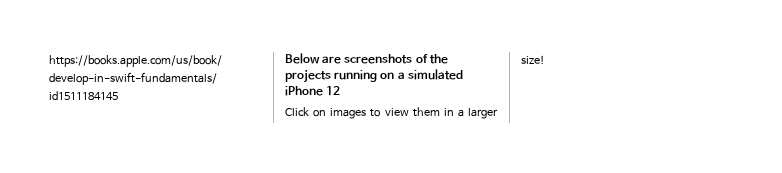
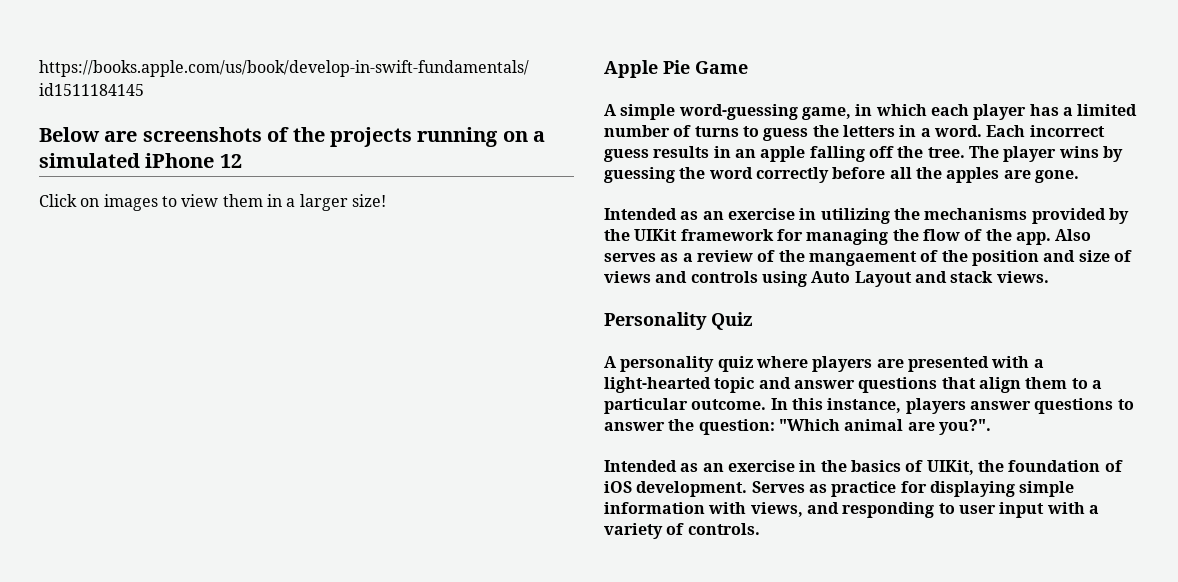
(545, 59) none -> [604,60,748,78] [604,104,1138,120] [604,125,1105,141] [604,146,1123,162] [604,167,1079,183] [604,208,1129,224] [604,229,1092,245] [604,250,1132,266] [604,271,1049,287] [604,312,753,330] [604,356,1044,372] [604,377,1102,393] [604,398,1134,414] [604,419,991,435] [604,460,1123,475] [604,481,1075,497] [604,502,1099,518] [604,523,760,539] // Apple Pie Game // A simple word-guessing game, in which each player has a limited number of turns to guess the letters in a word. Each incorrect guess results in an apple falling off the tree. The player wins by guessing the word correctly before all the apples are gone. // Intended as an exercise in utilizing the mechanisms provided by the UIKit framework for managing the flow of the app. Also serves as a review of the mangaement of the position and size of views and controls using Auto Layout and stack views. // Personality Quiz // A personality quiz where players are presented with a light-hearted topic and answer questions that align them to a particular outcome. In this instance, players answer questions to answer the question: "Which animal are you?". // Intended as an exercise in the basics of UIKit, the foundation of iOS development. Serves as practice for displaying simple information with views, and responding to user input with a variety of controls.

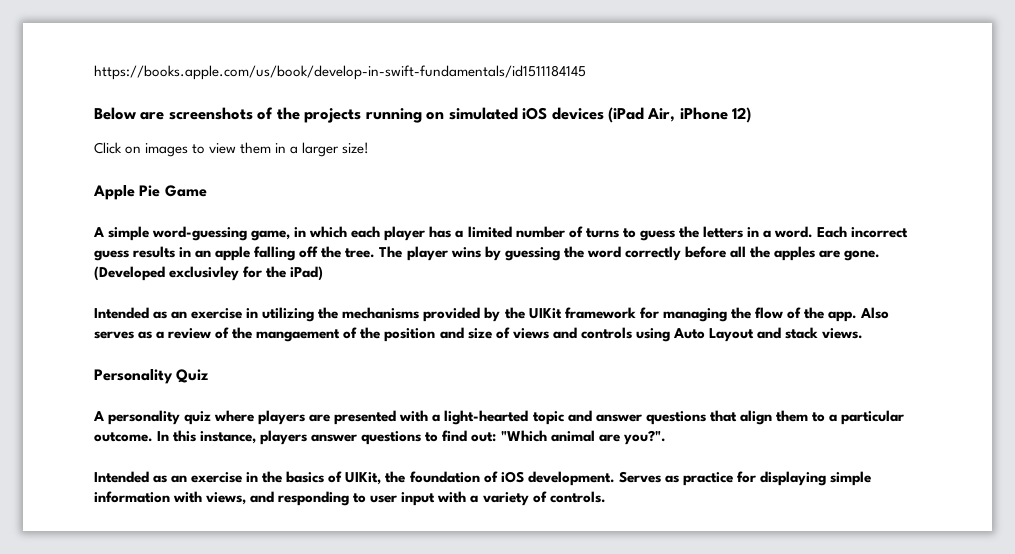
[533,131,546,142] [39,153,242,168] a simulated iPhone 12 -> [448,107,752,123] simulated iOS devices (iPad Air, iPhone 12)
(1079, 176) none -> [94,266,324,281] (Developed exclusivley for the iPad)
[604,419,775,435] answer the question: -> [442,430,497,442] find out:

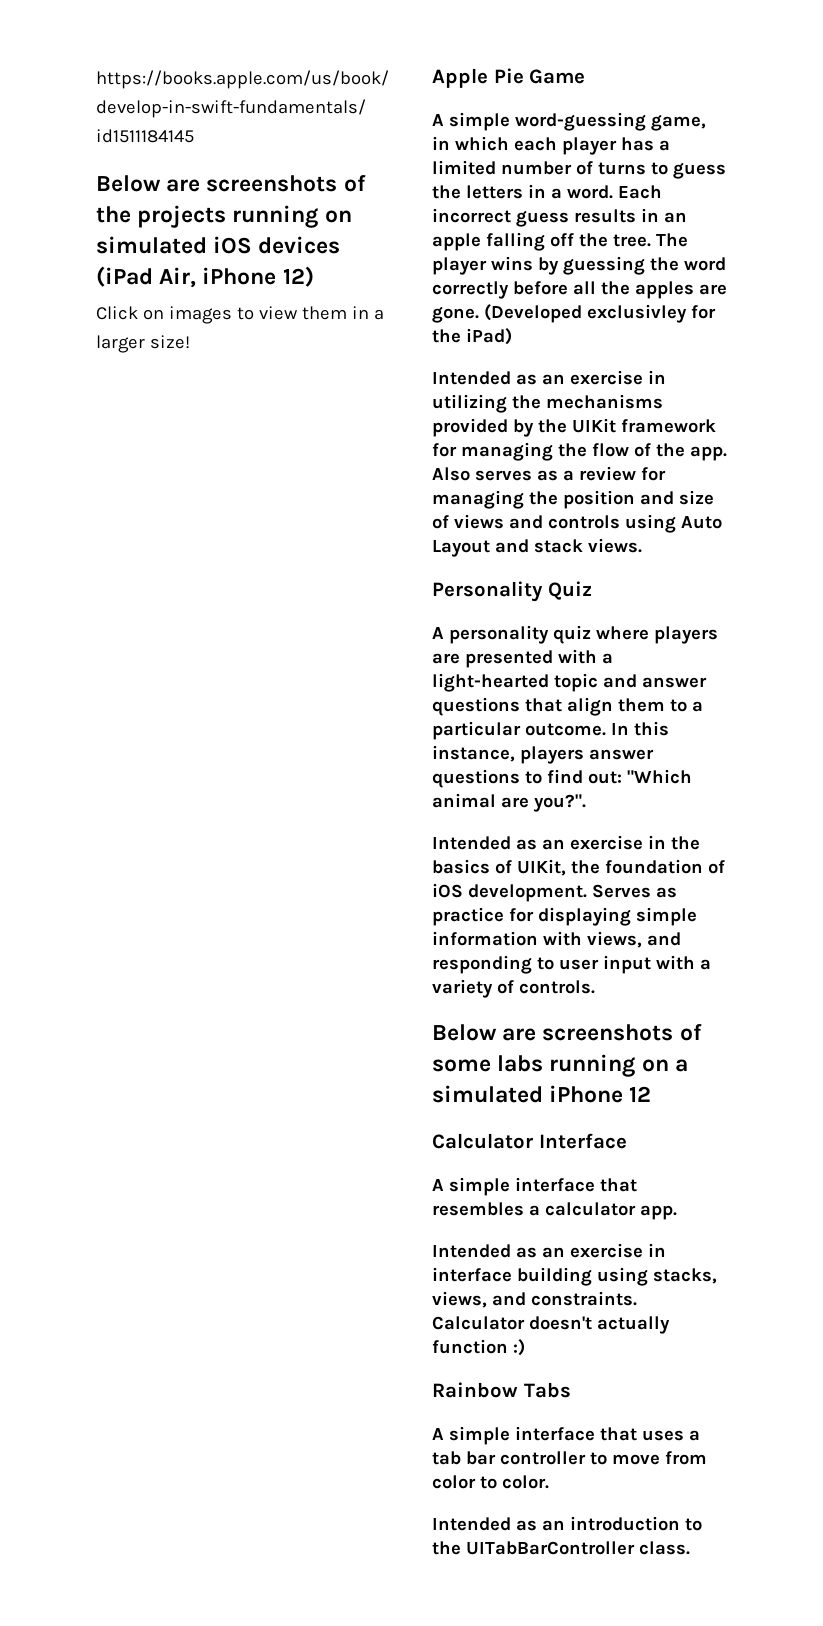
[215,327,358,342] of the mangaement of -> [641,467,666,481] [432,490,524,509] for managing
(606, 497) none -> [432,1024,702,1041] [432,1054,688,1077] [432,1085,652,1103] [432,1133,627,1149] [432,1177,637,1196] [432,1202,677,1220] [432,1243,666,1258] [432,1267,717,1286] [432,1291,637,1308] [432,1316,670,1334] [432,1339,525,1356] [432,1382,571,1398] [432,1426,700,1445] [432,1451,707,1465] [432,1475,549,1489] [432,1516,702,1531] [432,1541,690,1555] // Below are screenshots of some labs running on a simulated iPhone 12 // Calculator Interface // A simple interface that resembles a calculator app. // Intended as an exercise in interface building using stacks, views, and constraints. Calculator doesn't actually function :) // Rainbow Tabs // A simple interface that uses a tab bar controller to move from color to color. // Intended as an introduction to the UITabBarController class.

